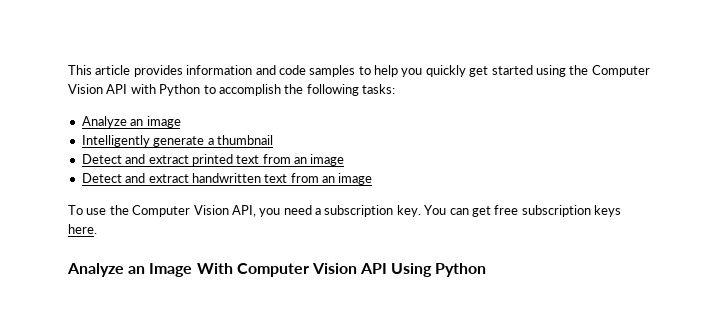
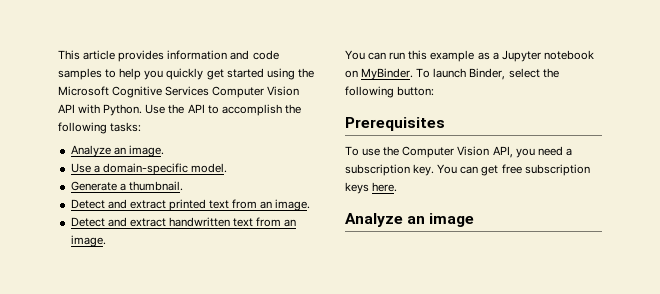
(589, 70) none -> [58,86,210,98] Microsoft Cognitive Services
[159,84,201,96] Python -> [103,104,205,116] Python. Use the API
[146,116,181,128] [81,135,273,147] image // Intelligently generate a thumbnail -> [128,145,164,157] [70,163,227,175] [70,181,183,191] image. // Use a domain-specific model. // Generate a thumbnail.
[310,154,345,166] image -> [275,199,311,211] image.
[338,173,373,185] image -> [70,235,106,247] [345,50,594,62] [345,68,559,80] [345,86,435,98] [345,117,445,131] image. // You can run this example as a Jupyter notebook on MyBinder. To launch Binder, select the following button: // Prerequisites
[149,263,487,277] Image With Computer Vision API Using Python -> [429,213,475,227] image

